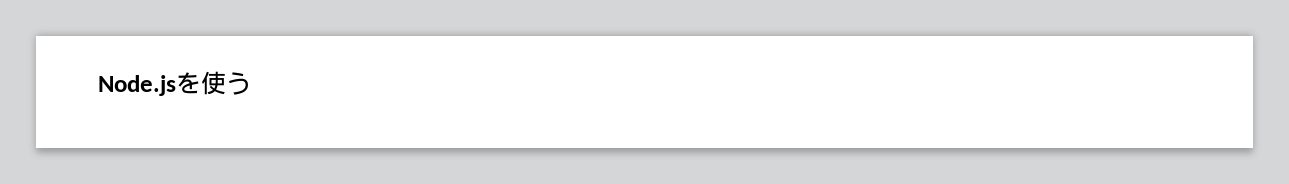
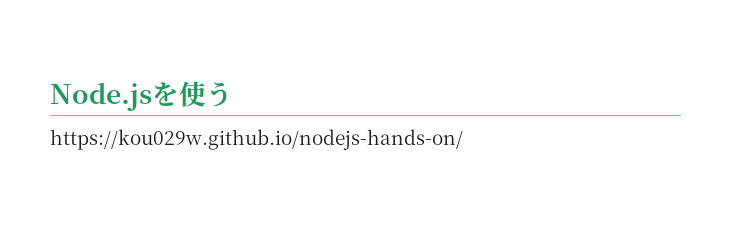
(251, 83) none -> [50,129,463,150] // https://kou029w.github.io/nodejs-hands-on/

